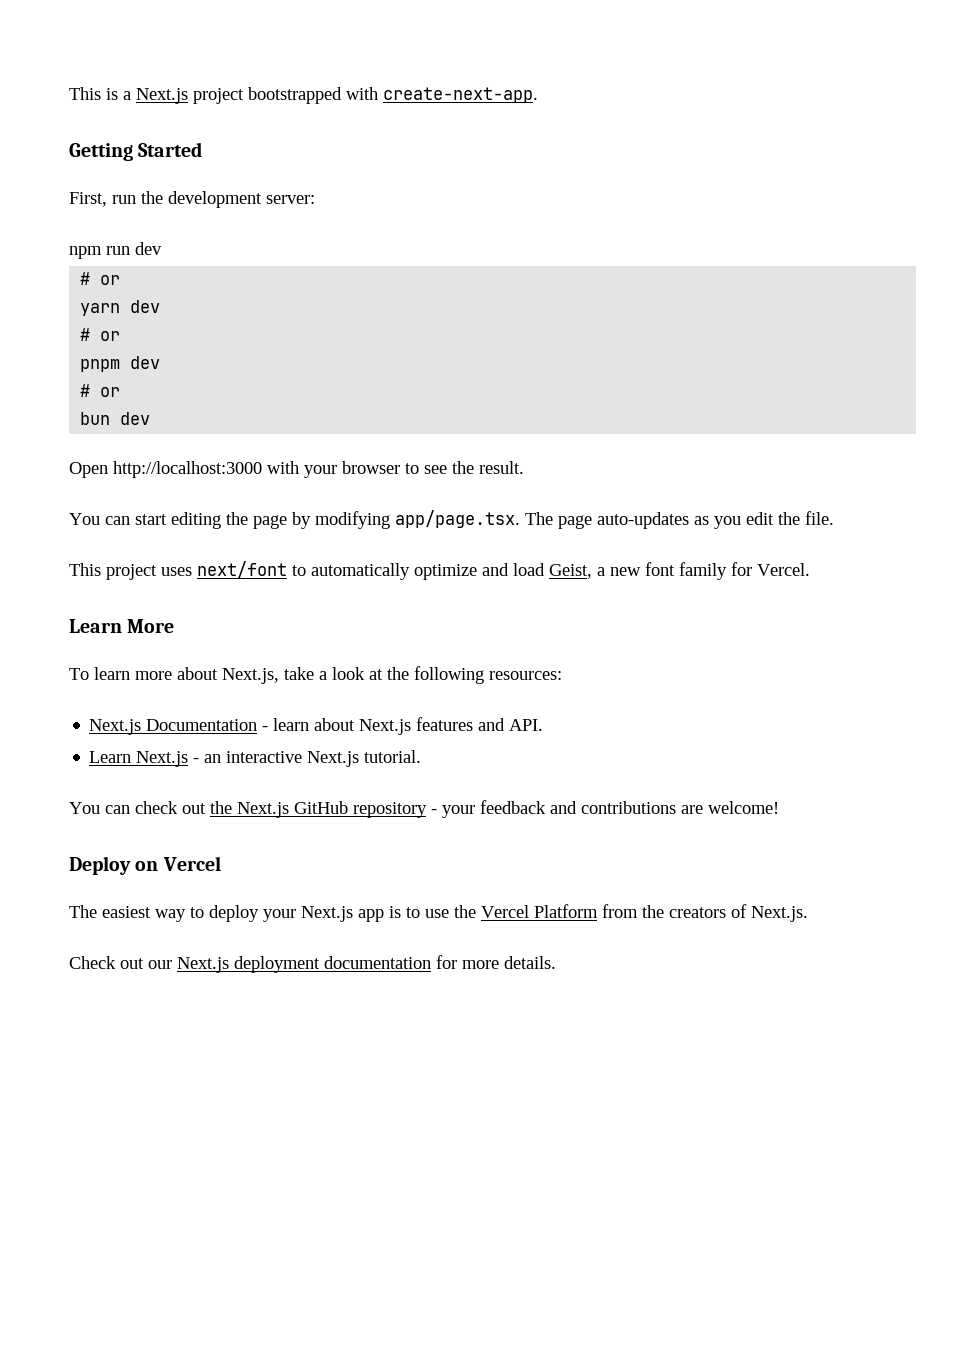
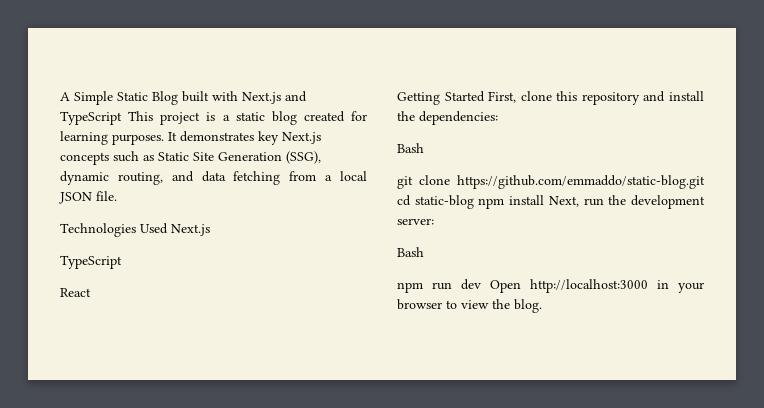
[69,87,538,104] [69,142,203,161] [69,192,107,207] This is a Next.js project bootstrapped with create-next-app. // Getting Started // First, -> [60,91,307,105] [60,111,367,125] [60,131,321,145] [60,151,321,165] [60,171,367,185] [59,191,117,204] [60,223,210,237] [60,255,122,269] [60,288,91,297] [397,91,704,105] [397,111,498,125] [397,143,424,153] [397,175,705,189] [397,195,579,209] A Simple Static Blog built with Next.js and TypeScript This project is a static blog created for learning purposes. It demonstrates key Next.js concepts such as Static Site Generation (SSG), dynamic routing, and data fetching from a local JSON file. // Technologies Used Next.js // TypeScript // React // Getting Started First, clone this repository and install the dependencies: // Bash // git clone https://github.com/emmaddo/static-blog.git cd static-blog npm install Next,
(315, 199) none -> [397,247,424,257] // Bash
[80,272,121,285] [80,300,161,316] [80,328,121,341] [80,356,161,372] [80,384,121,397] [80,412,151,425] // # or // yarn dev // # or // pnpm dev // # or // bun dev // -> (481, 284) none
[267,461,299,474] with -> [657,280,669,289] in
[424,461,524,474] [69,510,834,529] [69,561,810,580] [69,619,175,633] [69,666,562,684] [89,717,544,735] [89,750,422,767] [69,800,779,818] [69,856,221,875] [69,904,808,922] [69,955,556,973] see the result. // You can start editing the page by modifying app/page.tsx. The page auto-updates as you edit the file. // This project uses next/font to automatically optimize and load Geist, a new font family for Vercel. // Learn More // To learn more about Next.js, take a look at the following resources: // Next.js Documentation - learn about Next.js features and API. // Learn Next.js - an interactive Next.js tutorial. // You can check out the Next.js GitHub repository - your feedback and contributions are welcome! // Deploy on Vercel // The easiest way to deploy your Next.js app is to use the Vercel Platform from the creators of Next.js. // Check out our Next.js deployment documentation for more details. -> [461,299,542,313] view the blog.

